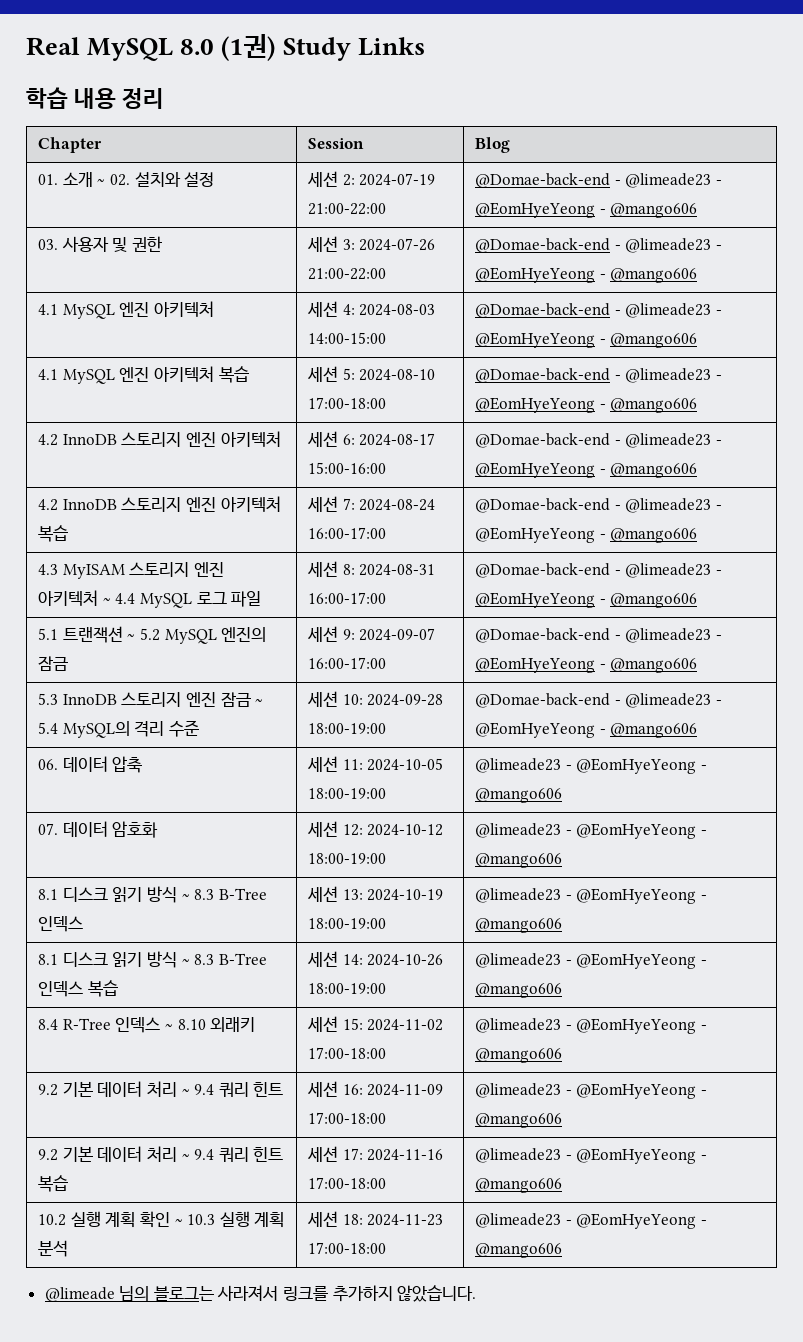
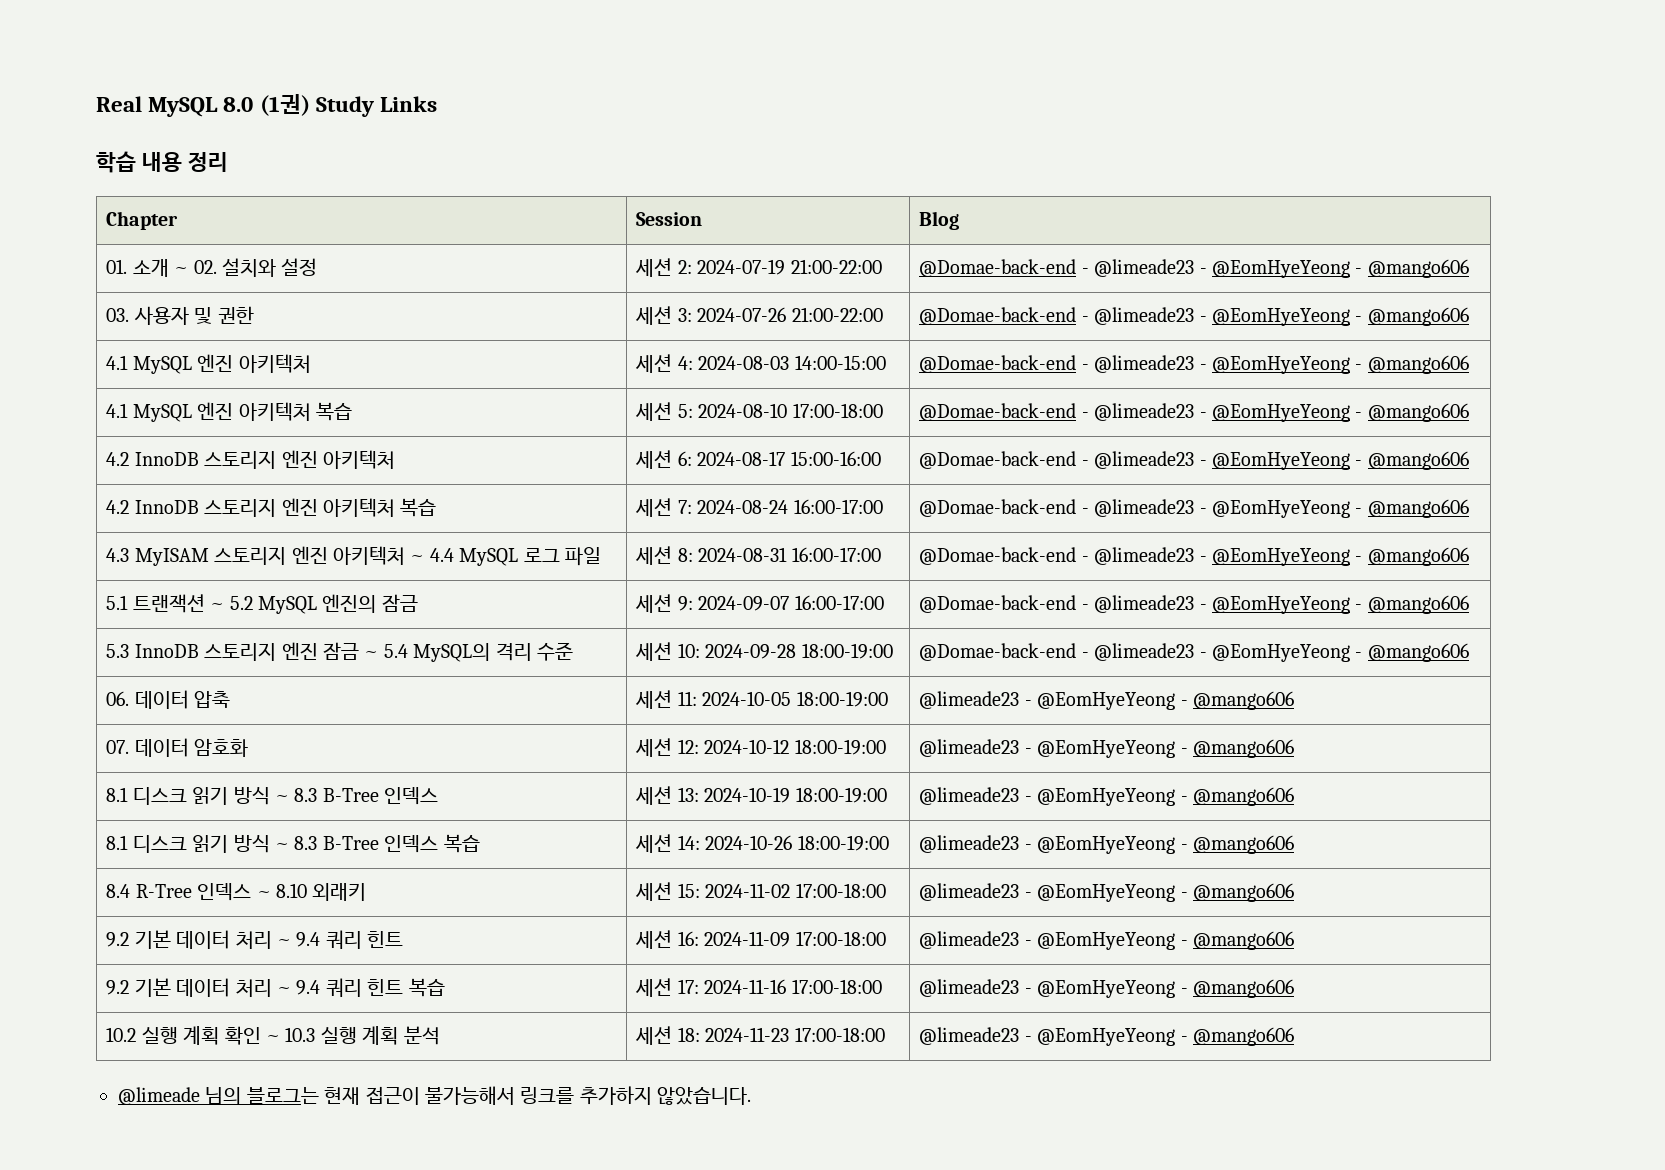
[217,1285,279,1301] 사라져서 -> [324,1086,515,1105] 현재 접근이 불가능해서

